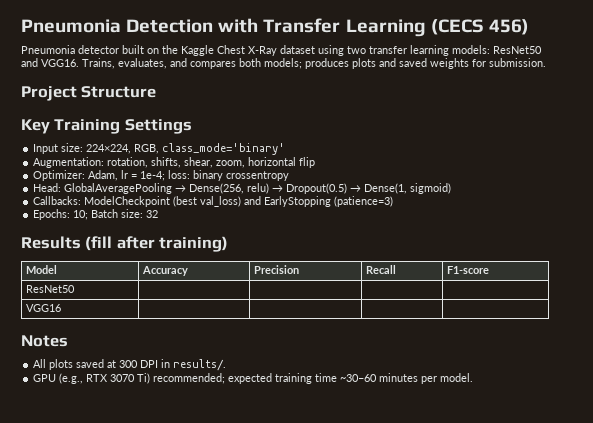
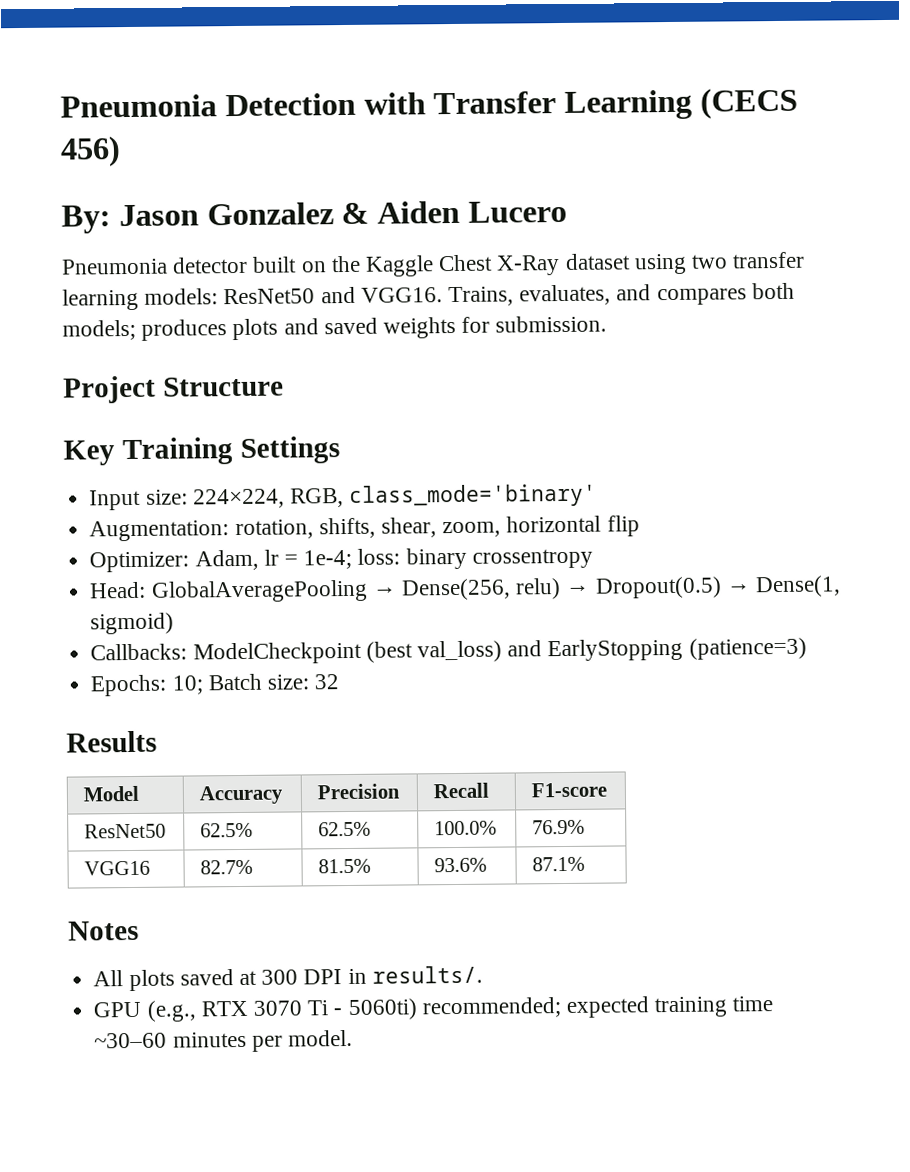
(529, 27) none -> [61,200,567,234] // By: Jason Gonzalez & Aiden Lucero
[85,236,229,252] (fill after training) -> (157, 741) none
[25,304,61,312] | | | // VGG16 | | | | -> [200,822,254,838] [318,821,372,837] [434,820,498,836] [532,819,586,835] [84,860,151,876] [200,859,254,875] [318,858,372,874] [434,857,488,873] [532,856,586,872] 62.5% | 62.5% | 100.0% | 76.9% // VGG16 | 82.7% | 81.5% | 93.6% | 87.1%
[137,373,151,384] Ti) -> [307,998,418,1021] Ti - 5060ti)

